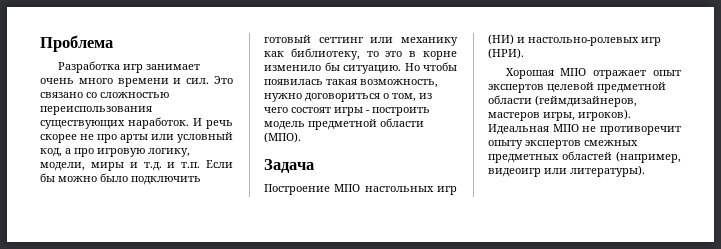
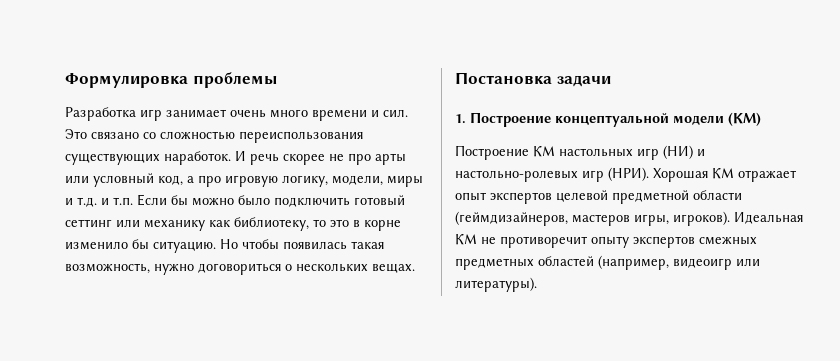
[40,35,113,52] Проблема -> [65,72,277,88] Формулировка проблемы
[392,93,432,102] [264,107,430,116] [264,118,424,130] [264,132,301,143] [264,159,314,173] [264,184,361,195] том, из чего состоят игры - построить модель предметной области (МПО). // Задача // Построение МПО -> [296,263,415,273] [455,72,611,87] [455,112,761,127] [455,145,555,160] нескольких вещах. // Постановка задачи // 1. Построение концептуальной модели (КМ) // Построение КМ
[505,68,587,79] // Хорошая МПО -> [653,168,734,182] Хорошая КМ
[552,124,579,132] МПО -> [455,234,477,245] КМ

